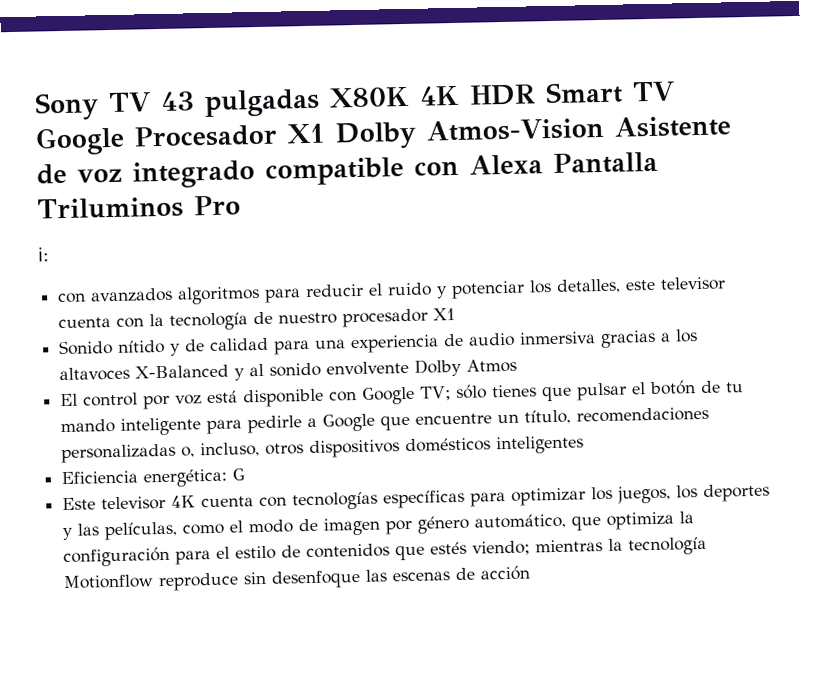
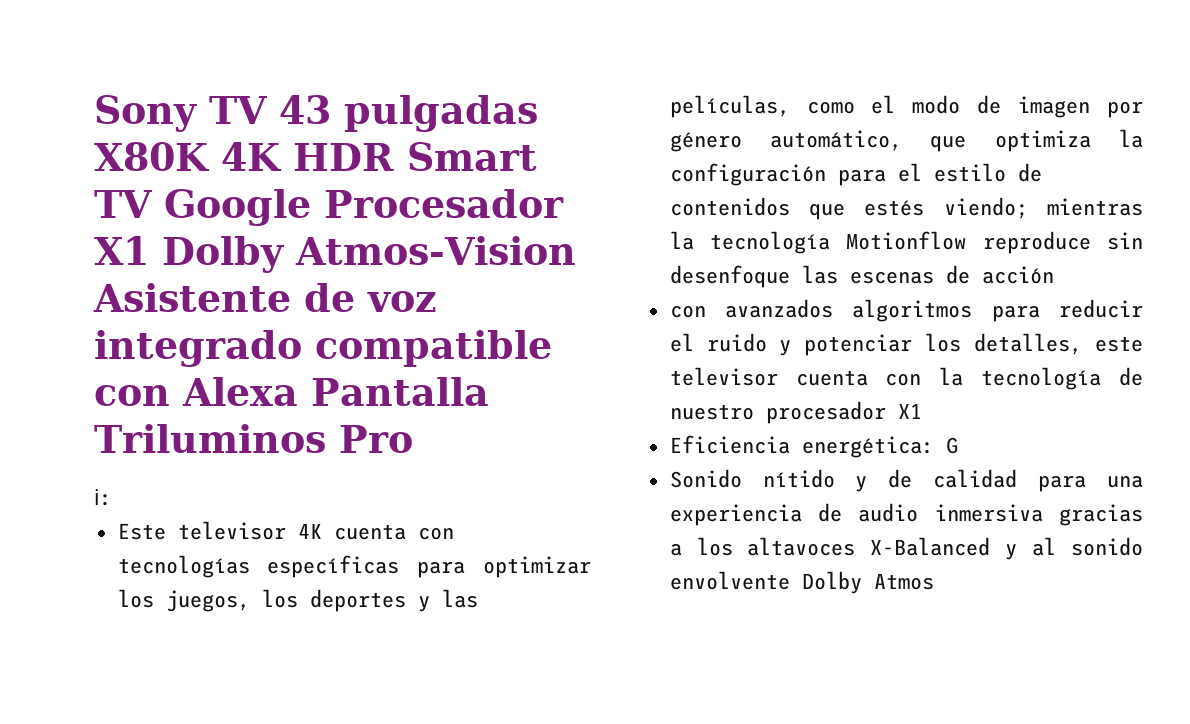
[58,276,727,305] [58,307,456,331] [59,329,699,356] [59,358,518,382] [60,380,745,410] [60,406,710,436] [61,435,585,464] [61,468,246,488] // con avanzados algoritmos para reducir el ruido y potenciar los detalles, este televisor cuenta con la tecnología de nuestro procesador X1 // Sonido nítido y de calidad para una experiencia de audio inmersiva gracias a los altavoces X-Balanced y al sonido envolvente Dolby Atmos // El control por voz está disponible con Google TV; sólo tienes que pulsar el botón de tu mando inteligente para pedirle a Google que encuentre un título, recomendaciones personalizadas o, incluso, otros dispositivos domésticos inteligentes // Eficiencia energética: G -> (112, 497) none
(531, 573) none -> [669,299,1143,322] [669,333,1143,356] [669,367,1143,390] [669,401,922,424] [669,435,958,458] [669,469,1143,492] [669,503,1143,526] [669,537,1143,560] [669,571,934,594] // con avanzados algoritmos para reducir el ruido y potenciar los detalles, este televisor cuenta con la tecnología de nuestro procesador X1 // Eficiencia energética: G // Sonido nítido y de calidad para una experiencia de audio inmersiva gracias a los altavoces X-Balanced y al sonido envolvente Dolby Atmos

